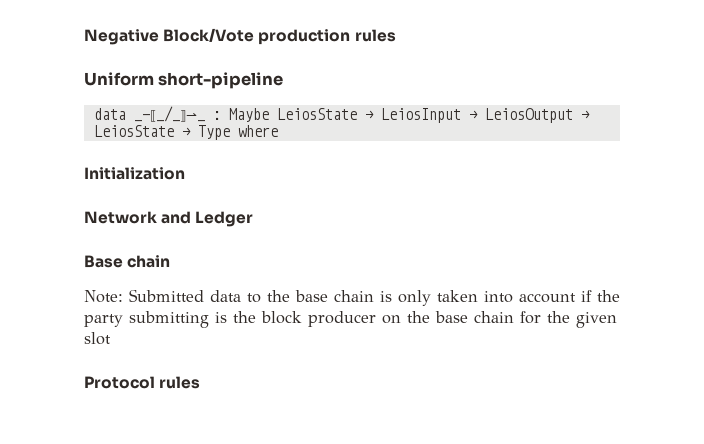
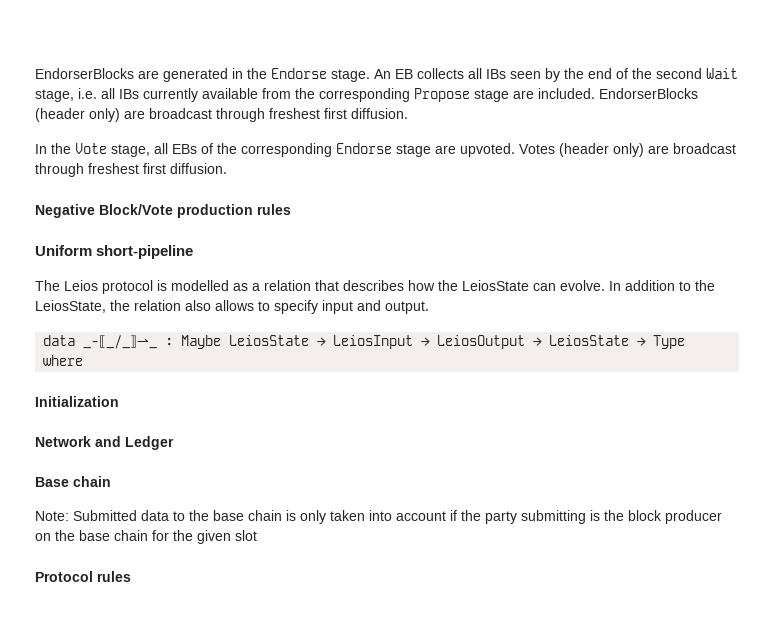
(84, 37) none -> [35,68,738,82] [35,88,698,102] [35,108,408,122] [35,143,736,157] [35,163,227,177] EndorserBlocks are generated in the Endorse stage. An EB collects all IBs seen by the end of the second Wait stage, i.e. all IBs currently available from the corresponding Propose stage are included. EndorserBlocks (header only) are broadcast through freshest first diffusion. // In the Vote stage, all EBs of the corresponding Endorse stage are upvoted. Votes (header only) are broadcast through freshest first diffusion. //
(284, 80) none -> [35,280,715,294] [35,300,429,314] // The Leios protocol is modelled as a relation that describes how the LeiosState can evolve. In addition to the LeiosState, the relation also allows to specify input and output.

